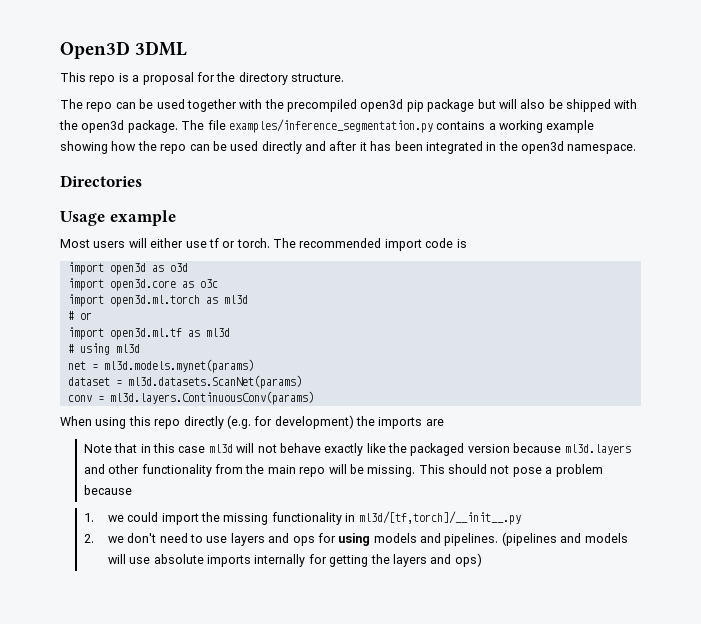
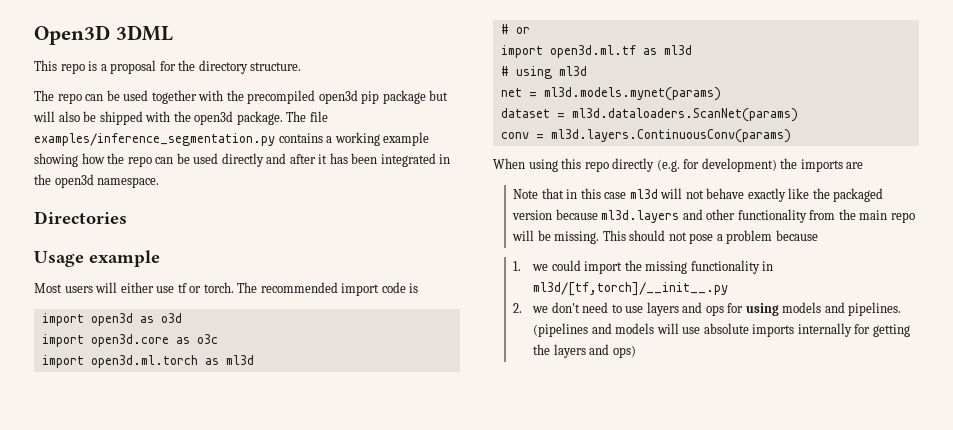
[127,375,302,389] ml3d.datasets.ScanNet(params) -> [571,108,798,122] ml3d.dataloaders.ScanNet(params)

